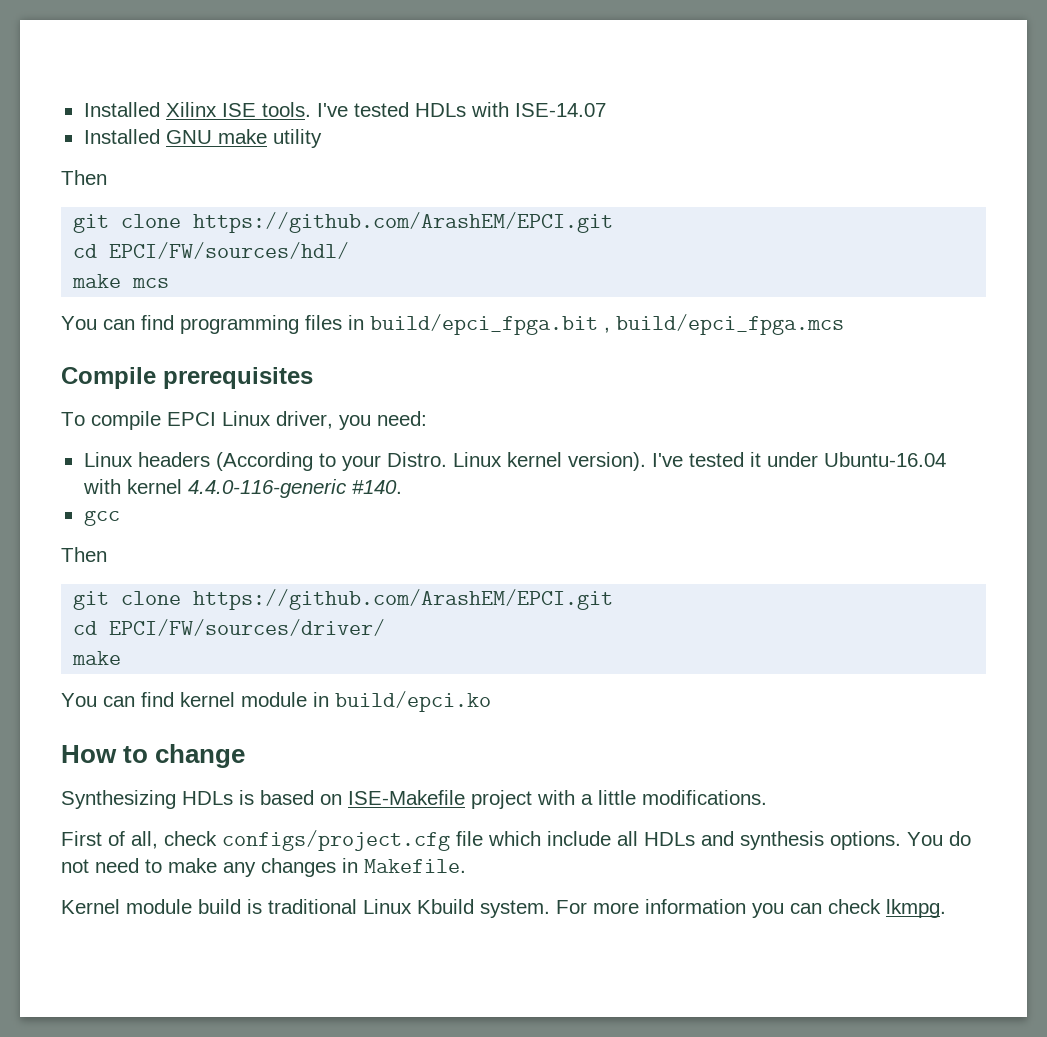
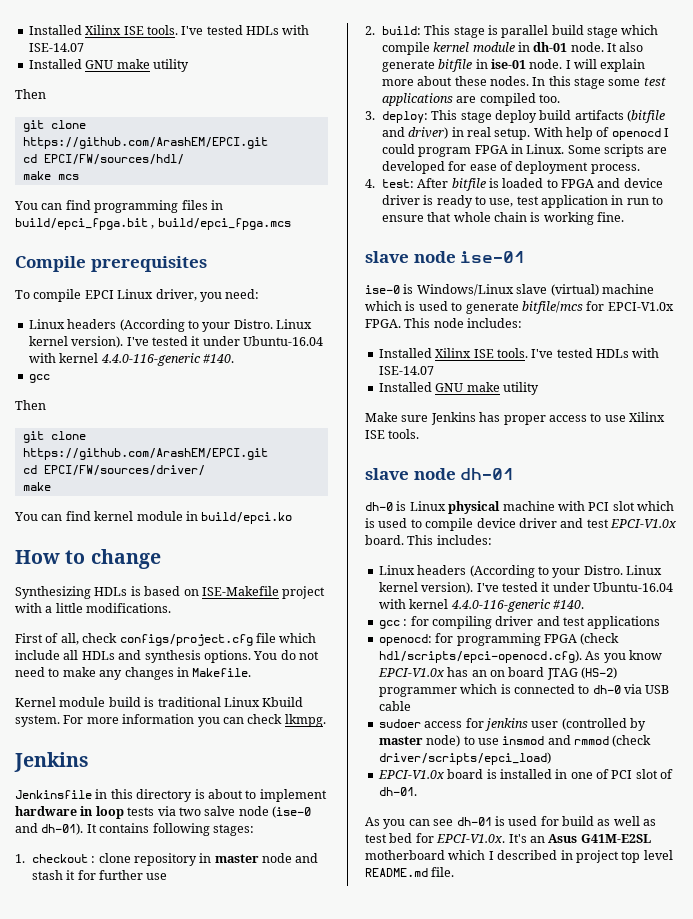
(946, 908) none -> [14,752,89,772] [15,789,327,802] [15,806,311,819] [15,823,254,836] [15,853,319,866] [31,870,168,880] [365,25,659,38] [381,42,644,55] [381,59,646,72] [381,76,666,89] [381,93,560,106] [365,110,666,123] [381,127,670,140] [381,144,668,157] [381,161,640,174] [365,178,663,191] [381,195,664,208] [381,212,625,225] [365,251,526,263] [365,284,654,296] [365,301,674,314] [365,318,523,328] [378,348,660,358] [378,366,434,375] [378,382,539,395] [365,412,665,425] [365,429,420,439] [365,468,515,480] [365,501,674,514] [365,518,676,531] [365,535,492,545] [378,565,662,578] [378,582,673,594] [378,599,584,612] [378,616,661,629] [378,633,620,646] [378,650,662,663] [377,667,617,680] [378,684,670,697] [378,701,411,711] [378,718,646,731] [378,735,652,747] [378,752,551,765] [377,769,674,779] [378,787,417,796] [365,816,657,829] [365,833,651,843] [365,850,673,863] [365,867,455,877] // Jenkins // Jenkinsfile in this directory is about to implement hardware in loop tests via two salve node (ise-0 and dh-01). It contains following stages: // 1. checkout : clone repository in master node and stash it for further use // 2. build: This stage is parallel build stage which compile kernel module in dh-01 node. It also generate bitfile in ise-01 node. I will explain more about these nodes. In this stage some test applications are compiled too. // 3. deploy: This stage deploy build artifacts (bitfile and driver) in real setup. With help of openocd I could program FPGA in Linux. Some scripts are developed for ease of deployment process. // 4. test: After bitfile is loaded to FPGA and device driver is ready to use, test application in run to ensure that whole chain is working fine. // slave node ise-01 // ise-0 is Windows/Linux slave (virtual) machine which is used to generate bitfile/mcs for EPCI-V1.0x FPGA. This node includes: // Installed Xilinx ISE tools. I've tested HDLs with ISE-14.07 // Installed GNU make utility // Make sure Jenkins has proper access to use Xilinx ISE tools. // slave node dh-01 // dh-0 is Linux physical machine with PCI slot which is used to compile device driver and test EPCI-V1.0x board. This includes: // Linux headers (According to your Distro. Linux kernel version). I've tested it under Ubuntu-16.04 with kernel 4.4.0-116-generic #140. // gcc : for compiling driver and test applications // openocd: for programming FPGA (check hdl/scripts/epci-openocd.cfg). As you know EPCI-V1.0x has an on board JTAG (HS-2) programmer which is connected to dh-0 via USB cable // sudoer access for jenkins user (controlled by master node) to use insmod and rmmod (check driver/scripts/epci_load) // EPCI-V1.0x board is installed in one of PCI slot of dh-01. // As you can see dh-01 is used for build as well as test bed for EPCI-V1.0x. It's an Asus G41M-E2SL motherboard which I described in project top level README.md file.

